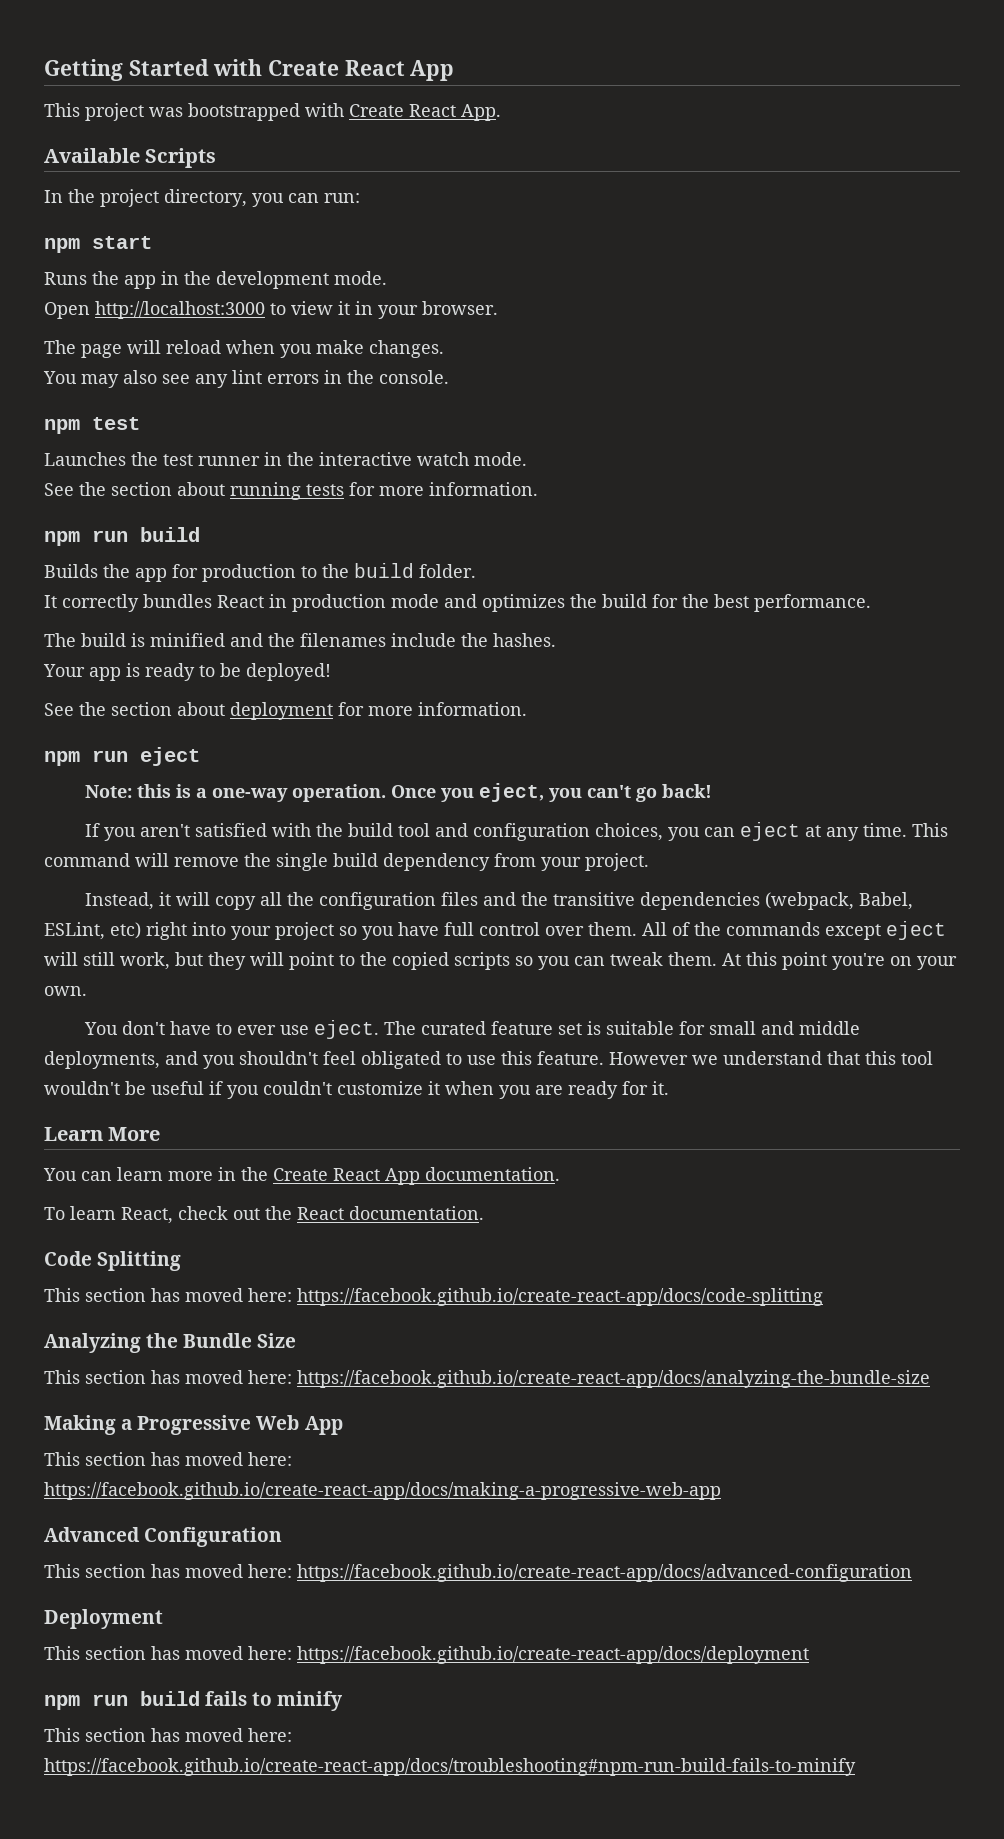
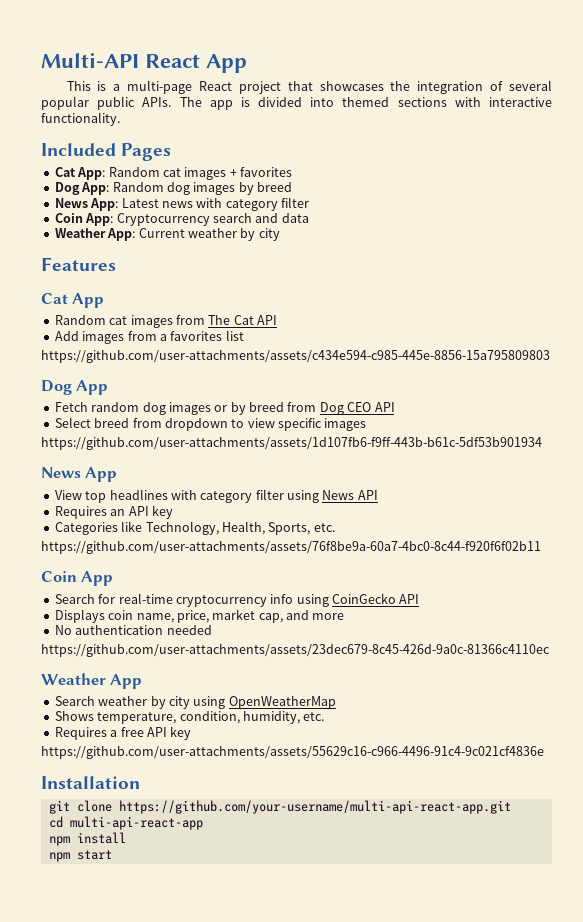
[44,59,340,81] Getting Started with Create -> [41,52,139,68] Multi-API
[85,103,501,121] [44,148,217,168] [44,189,360,207] [44,236,152,253] [44,271,387,289] [44,301,498,319] [44,340,444,358] [43,370,449,388] [44,417,140,434] [44,452,527,466] [44,482,538,500] [44,527,200,546] [44,563,476,582] [44,594,871,612] [44,633,556,647] [43,663,331,681] [44,702,527,720] [44,747,200,766] [85,783,713,802] [85,822,949,841] [44,853,649,871] [85,892,914,910] [44,921,946,940] [44,952,957,970] [44,986,87,996] [84,1020,861,1039] [44,1051,933,1069] [44,1081,669,1099] [44,1127,161,1141] [43,1167,560,1185] [44,1206,484,1224] [44,1251,182,1271] [44,1288,823,1306] [44,1333,297,1353] [44,1370,930,1388] [44,1415,343,1435] [44,1452,292,1466] [44,1482,721,1500] [44,1527,283,1547] [44,1564,912,1582] [44,1609,163,1629] [44,1646,809,1664] [44,1691,343,1711] [44,1728,292,1742] [44,1758,856,1776] project was bootstrapped with Create React App. // Available Scripts // In the project directory, you can run: // npm start // Runs the app in the development mode. // Open http://localhost:3000 to view it in your browser. // The page will reload when you make changes. // You may also see any lint errors in the console. // npm test // Launches the test runner in the interactive watch mode. // See the section about running tests for more information. // npm run build // Builds the app for production to the build folder. // It correctly bundles React in production mode and optimizes the build for the best performance. // The build is minified and the filenames include the hashes. // Your app is ready to be deployed! // See the section about deployment for more information. // npm run eject // Note: this is a one-way operation. Once you eject, you can't go back! // If you aren't satisfied with the build tool and configuration choices, you can eject at any time. This command will remove the single build dependency from your project. // Instead, it will copy all the configuration files and the transitive dependencies (webpack, Babel, ESLint, etc) right into your project so you have full control over them. All of the commands except eject will still work, but they will point to the copied scripts so you can tweak them. At this point you're on your own. // You don't have to ever use eject. The curated feature set is suitable for small and middle deployments, and you shouldn't feel obligated to use this feature. However we understand that this tool wouldn't be useful if you couldn't customize it when you are ready for it. // Learn More // You can learn more in the Create React App documentation. // To learn React, check out the React documentation. // Code Splitting // This section has moved here: https://facebook.github.io/create-react-app/docs/code-splitting // Analyzing the Bundle Size // This section has moved here: https://facebook.github.io/create-react-app/docs/analyzing-the-bundle-size // Making a Progressive Web App // This section has moved here: https://facebook.github.io/create-react-app/docs/making-a-progressive-web-app // Advanced Configuration // This section has moved here: https://facebook.github.io/create-react-app/docs/advanced-configuration // Deployment // This section has moved here: https://facebook.github.io/create-react-app/docs/deployment // npm run build fails to minify // This section has moved here: https://facebook.github.io/create-react-app/docs/troubleshooting#npm-run-build-fails-to-minify -> [97,80,552,94] [41,96,552,110] [41,112,120,126] [41,143,172,161] [54,167,292,180] [54,182,292,195] [54,197,309,211] [54,213,309,226] [54,228,280,241] [41,257,116,271] [41,293,105,308] [54,315,277,328] [54,330,244,344] [41,350,550,363] [41,380,109,395] [54,402,395,415] [54,417,367,431] [41,437,542,450] [41,467,118,482] [54,489,378,503] [54,505,173,519] [54,521,335,535] [41,541,541,554] [41,571,114,586] [54,593,420,607] [54,609,345,623] [54,625,212,635] [41,644,550,657] [41,673,143,689] [54,696,336,709] [54,711,325,724] [54,726,192,740] [41,746,544,759] [41,776,140,789] [48,800,511,814] [48,816,203,830] [48,832,126,846] [48,850,112,862] is a multi-page React project that showcases the integration of several popular public APIs. The app is divided into themed sections with interactive functionality. // Included Pages // Cat App: Random cat images + favorites // Dog App: Random dog images by breed // News App: Latest news with category filter // Coin App: Cryptocurrency search and data // Weather App: Current weather by city // Features // Cat App // Random cat images from The Cat API // Add images from a favorites list // https://github.com/user-attachments/assets/c434e594-c985-445e-8856-15a795809803 // Dog App // Fetch random dog images or by breed from Dog CEO API // Select breed from dropdown to view specific images // https://github.com/user-attachments/assets/1d107fb6-f9ff-443b-b61c-5df53b901934 // News App // View top headlines with category filter using News API // Requires an API key // Categories like Technology, Health, Sports, etc. // https://github.com/user-attachments/assets/76f8be9a-60a7-4bc0-8c44-f920f6f02b11 // Coin App // Search for real-time cryptocurrency info using CoinGecko API // Displays coin name, price, market cap, and more // No authentication needed // https://github.com/user-attachments/assets/23dec679-8c45-426d-9a0c-81366c4110ec // Weather App // Search weather by city using OpenWeatherMap // Shows temperature, condition, humidity, etc. // Requires a free API key // https://github.com/user-attachments/assets/55629c16-c966-4496-91c4-9c021cf4836e // Installation // git clone https://github.com/your-username/multi-api-react-app.git // cd multi-api-react-app // npm install // npm start

